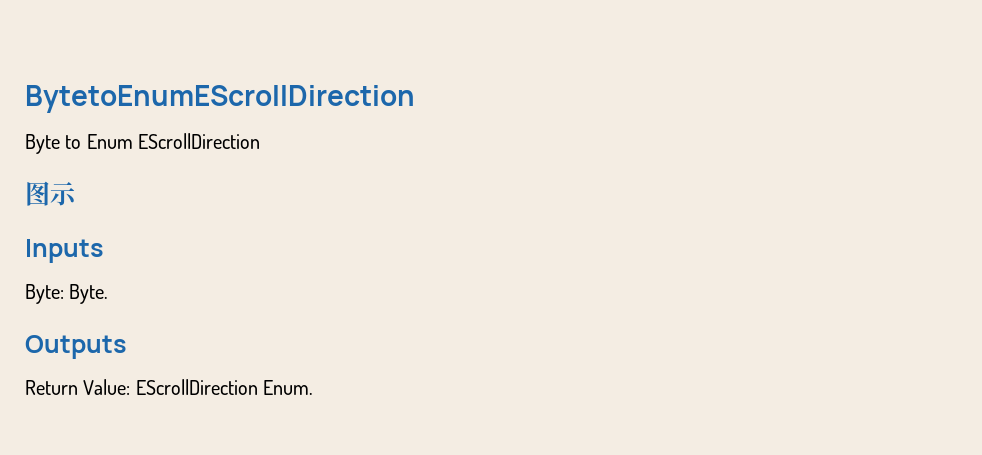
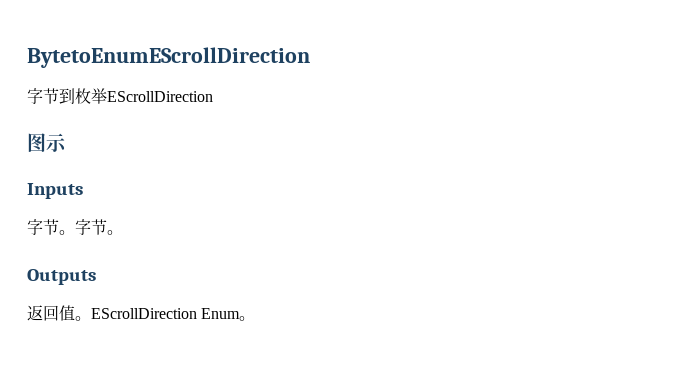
[25,134,133,154] Byte to Enum -> [27,88,107,104] 字节到枚举
[25,284,109,304] [25,335,127,359] [25,379,314,395] Byte: Byte. // Outputs // Return Value: EScrollDirection Enum. -> [27,219,123,235] [27,269,96,285] [27,305,256,321] 字节。字节。 // Outputs // 返回值。EScrollDirection Enum。

